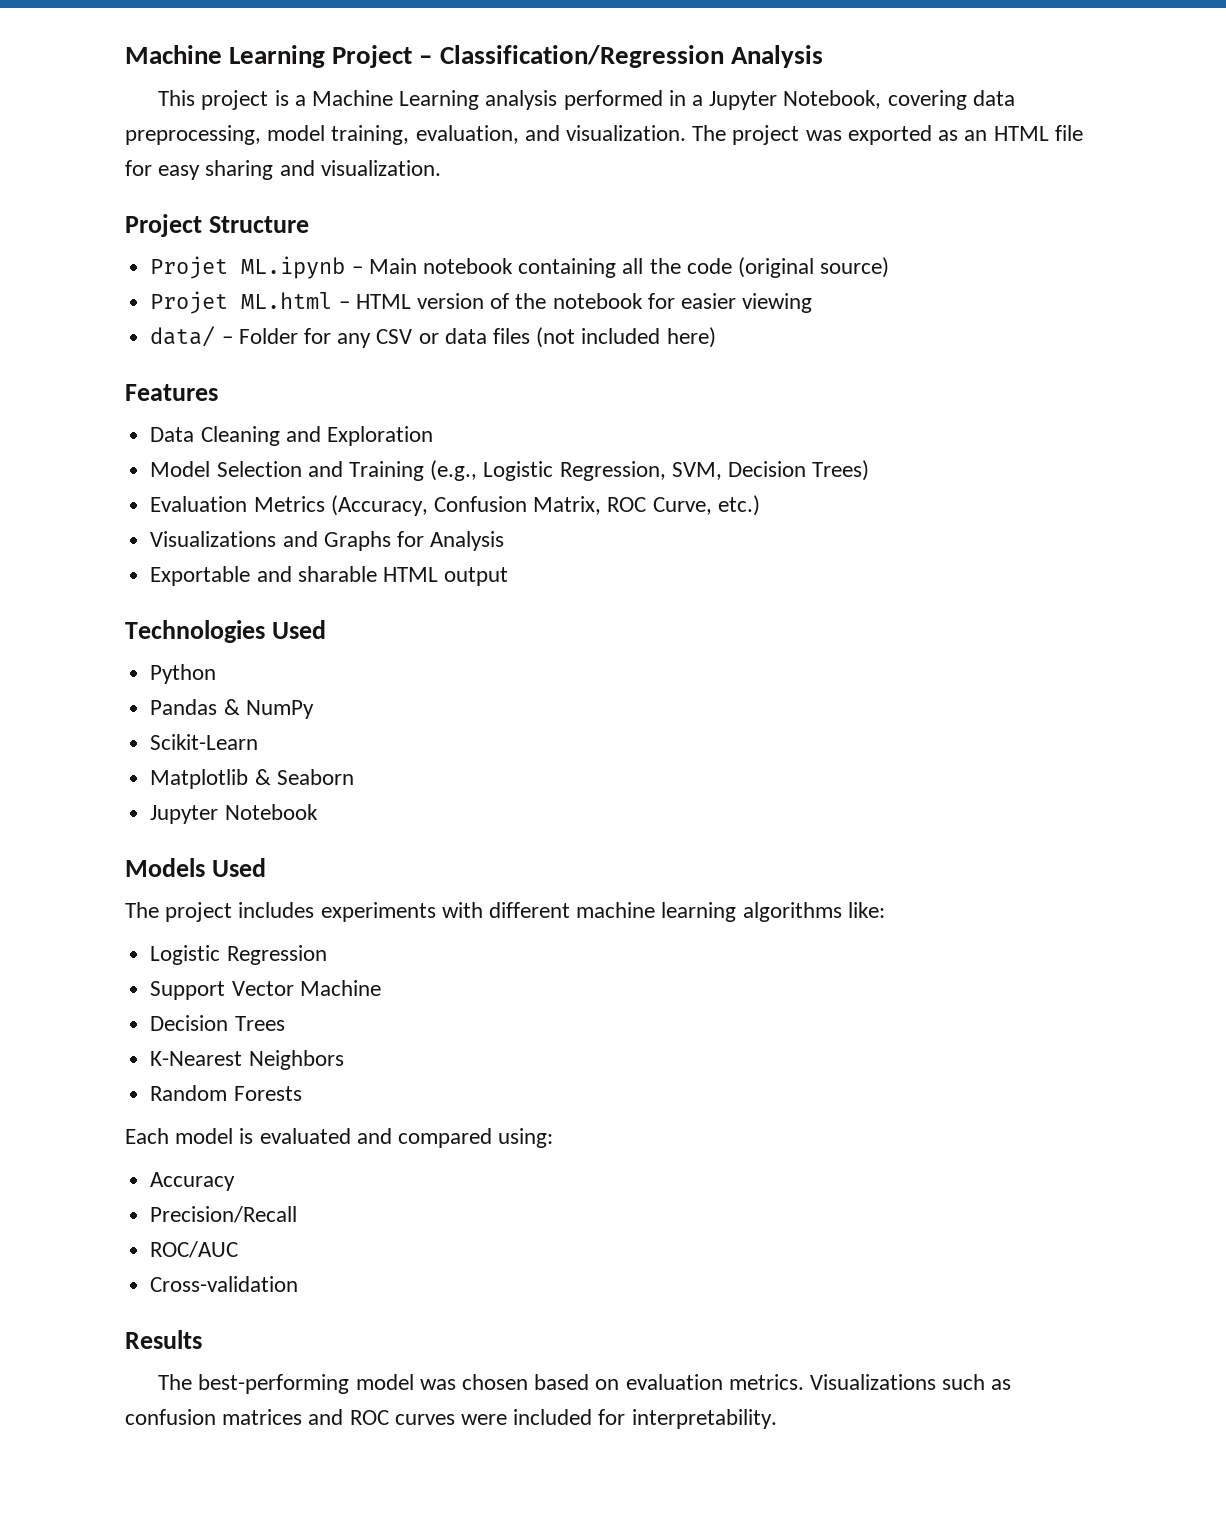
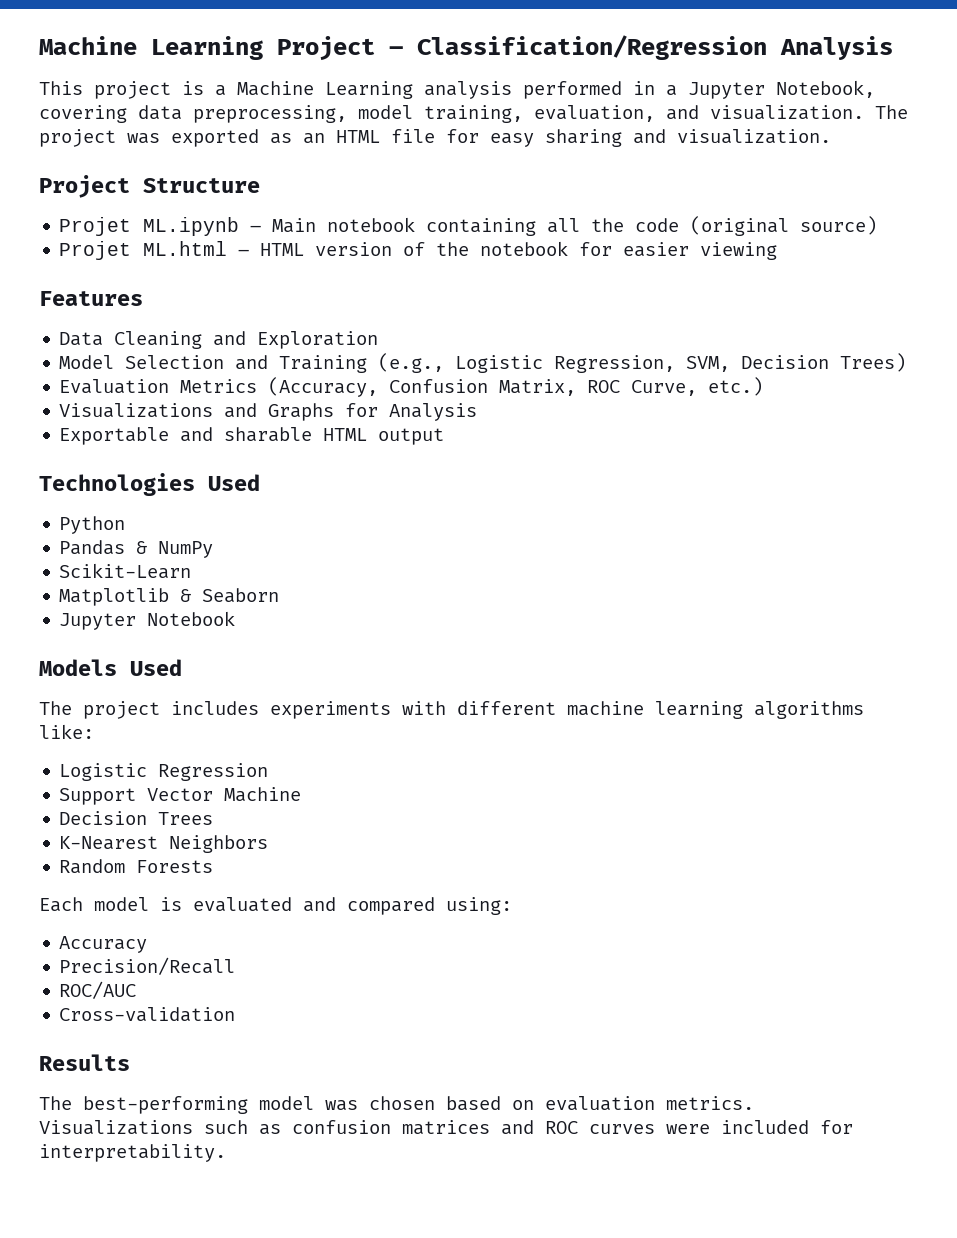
[150,326,716,348] // data/ – Folder for any CSV or data files (not included here) -> (778, 251) none

